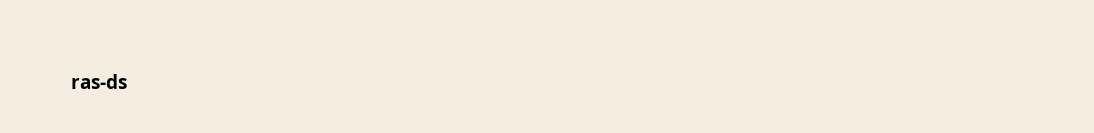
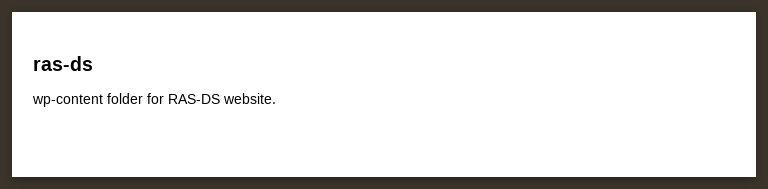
(127, 81) none -> [32,93,276,107] // wp-content folder for RAS-DS website.

